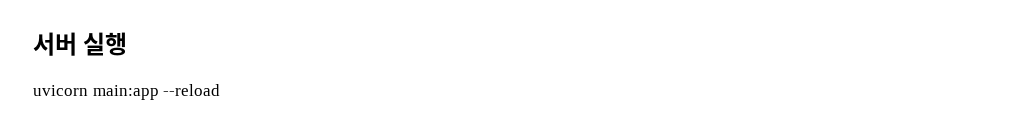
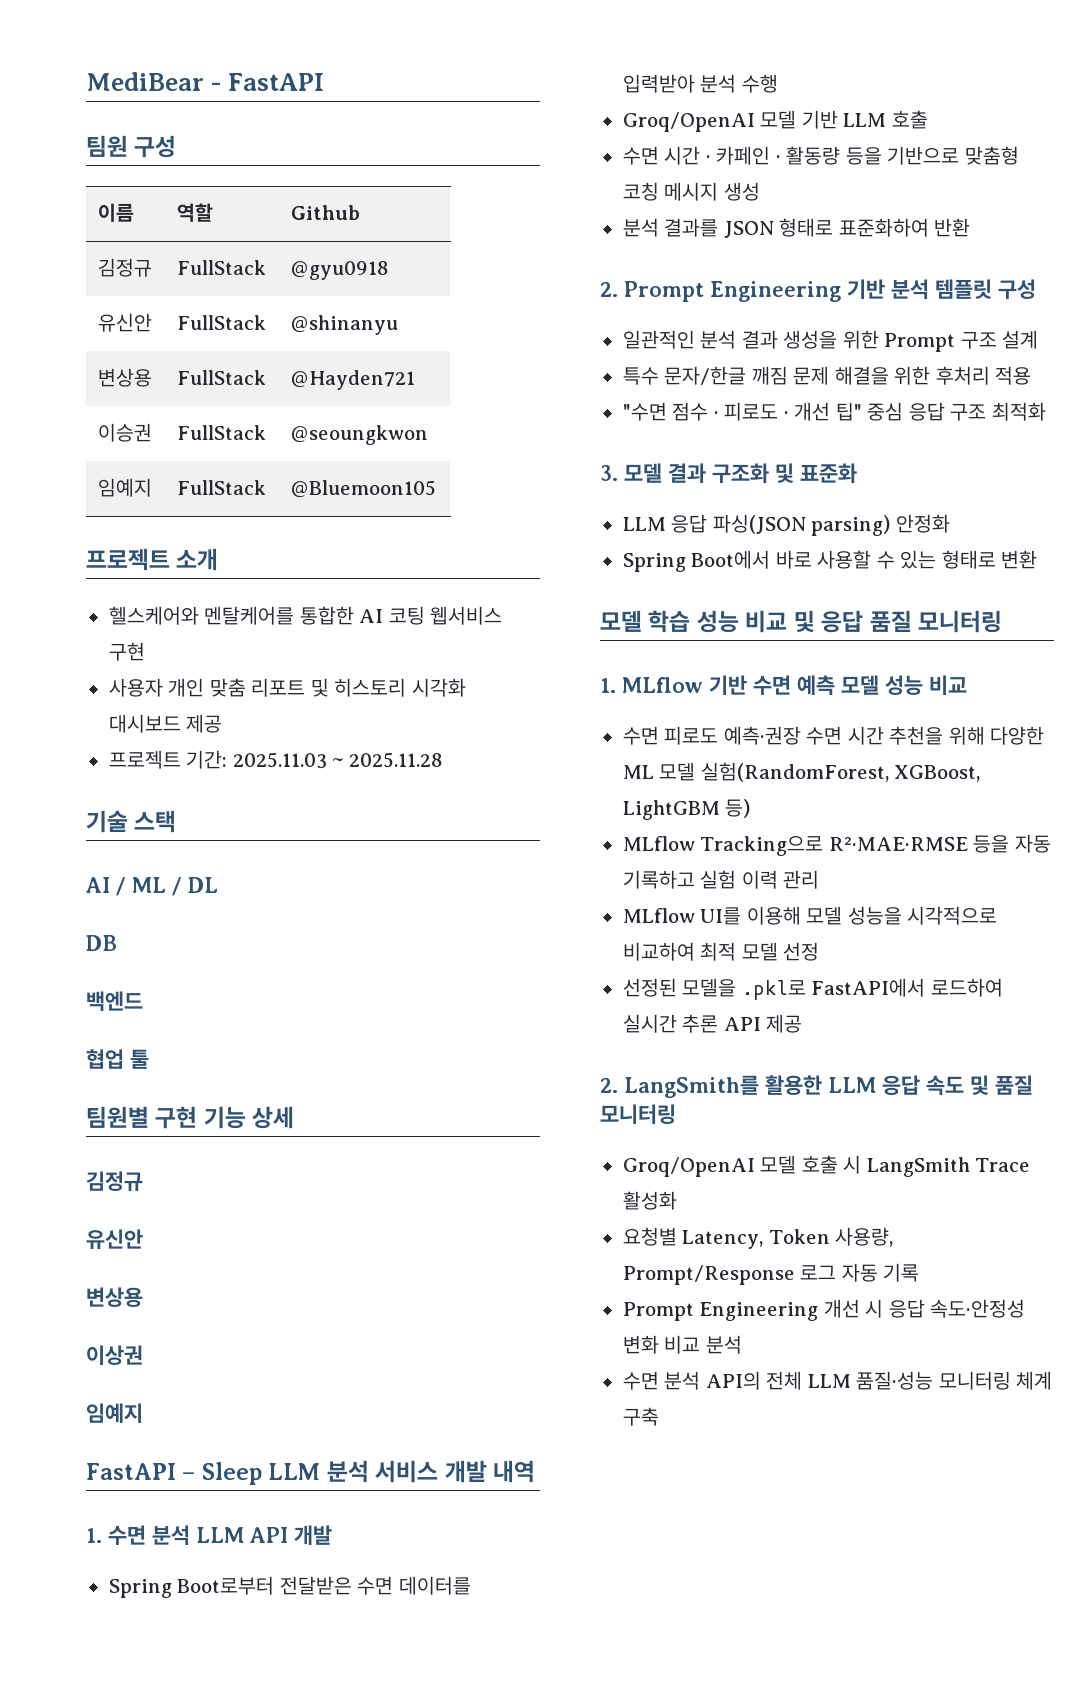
[33,32,128,56] [33,84,221,100] 서버 실행 // uvicorn main:app --reload -> [86,72,325,91] [86,135,177,158] [98,203,135,222] [177,203,214,222] [291,205,361,220] [98,258,153,277] [177,260,267,275] [291,261,390,280] [98,313,153,332] [177,315,267,330] [291,315,399,335] [98,368,153,387] [177,370,267,385] [291,370,416,390] [98,423,153,442] [177,425,267,440] [291,425,429,445] [98,478,153,497] [177,480,267,495] [291,480,437,498] [86,548,219,571] [108,606,503,625] [108,642,145,661] [108,678,466,697] [108,714,223,733] [108,750,443,769] [86,810,177,833] [86,877,218,896] [86,935,117,951] [86,991,143,1011] [86,1049,149,1069] [86,1106,295,1129] [86,1171,143,1191] [86,1229,143,1249] [86,1287,143,1307] [86,1345,143,1366] [86,1403,143,1423] [86,1460,536,1485] [86,1525,332,1545] [108,1576,471,1598] [622,74,778,93] [622,110,928,132] [622,146,1019,165] [622,182,760,201] [622,218,971,238] [600,279,1036,302] [622,330,1039,352] [622,366,1032,385] [622,402,1046,421] [600,463,857,483] [622,514,950,536] [622,550,1038,572] [600,610,1003,633] [600,675,967,696] [622,726,1045,745] [622,762,981,782] [622,799,751,820] [622,834,1051,856] [622,870,820,889] [622,906,998,925] [622,942,820,961] [622,978,1003,1000] [622,1014,803,1033] [600,1075,1033,1098] [600,1104,676,1125] [622,1155,1031,1177] [622,1191,677,1210] [622,1227,894,1249] [622,1263,920,1285] [622,1299,1026,1321] [622,1335,742,1354] [622,1371,1053,1390] [622,1407,659,1426] MediBear - FastAPI // 팀원 구성 // 이름 | 역할 | Github // 김정규 | FullStack | @gyu0918 // 유신안 | FullStack | @shinanyu // 변상용 | FullStack | @Hayden721 // 이승권 | FullStack | @seoungkwon // 임예지 | FullStack | @Bluemoon105 // 프로젝트 소개 // 헬스케어와 멘탈케어를 통합한 AI 코팅 웹서비스 구현 // 사용자 개인 맞춤 리포트 및 히스토리 시각화 대시보드 제공 // 프로젝트 기간: 2025.11.03 ~ 2025.11.28 // 기술 스택 // AI / ML / DL // DB // 백엔드 // 협업 툴 // 팀원별 구현 기능 상세 // 김정규 // 유신안 // 변상용 // 이상권 // 임예지 // FastAPI – Sleep LLM 분석 서비스 개발 내역 // 1. 수면 분석 LLM API 개발 // Spring Boot로부터 전달받은 수면 데이터를 입력받아 분석 수행 // Groq/OpenAI 모델 기반 LLM 호출 // 수면 시간 · 카페인 · 활동량 등을 기반으로 맞춤형 코칭 메시지 생성 // 분석 결과를 JSON 형태로 표준화하여 반환 // 2. Prompt Engineering 기반 분석 템플릿 구성 // 일관적인 분석 결과 생성을 위한 Prompt 구조 설계 // 특수 문자/한글 깨짐 문제 해결을 위한 후처리 적용 // "수면 점수 · 피로도 · 개선 팁" 중심 응답 구조 최적화 // 3. 모델 결과 구조화 및 표준화 // LLM 응답 파싱(JSON parsing) 안정화 // Spring Boot에서 바로 사용할 수 있는 형태로 변환 // 모델 학습 성능 비교 및 응답 품질 모니터링 // 1. MLflow 기반 수면 예측 모델 성능 비교 // 수면 피로도 예측·권장 수면 시간 추천을 위해 다양한 ML 모델 실험(RandomForest, XGBoost, LightGBM 등) // MLflow Tracking으로 R²·MAE·RMSE 등을 자동 기록하고 실험 이력 관리 // MLflow UI를 이용해 모델 성능을 시각적으로 비교하여 최적 모델 선정 // 선정된 모델을 .pkl로 FastAPI에서 로드하여 실시간 추론 API 제공 // 2. LangSmith를 활용한 LLM 응답 속도 및 품질 모니터링 // Groq/OpenAI 모델 호출 시 LangSmith Trace 활성화 // 요청별 Latency, Token 사용량, Prompt/Response 로그 자동 기록 // Prompt Engineering 개선 시 응답 속도·안정성 변화 비교 분석 // 수면 분석 API의 전체 LLM 품질·성능 모니터링 체계 구축

